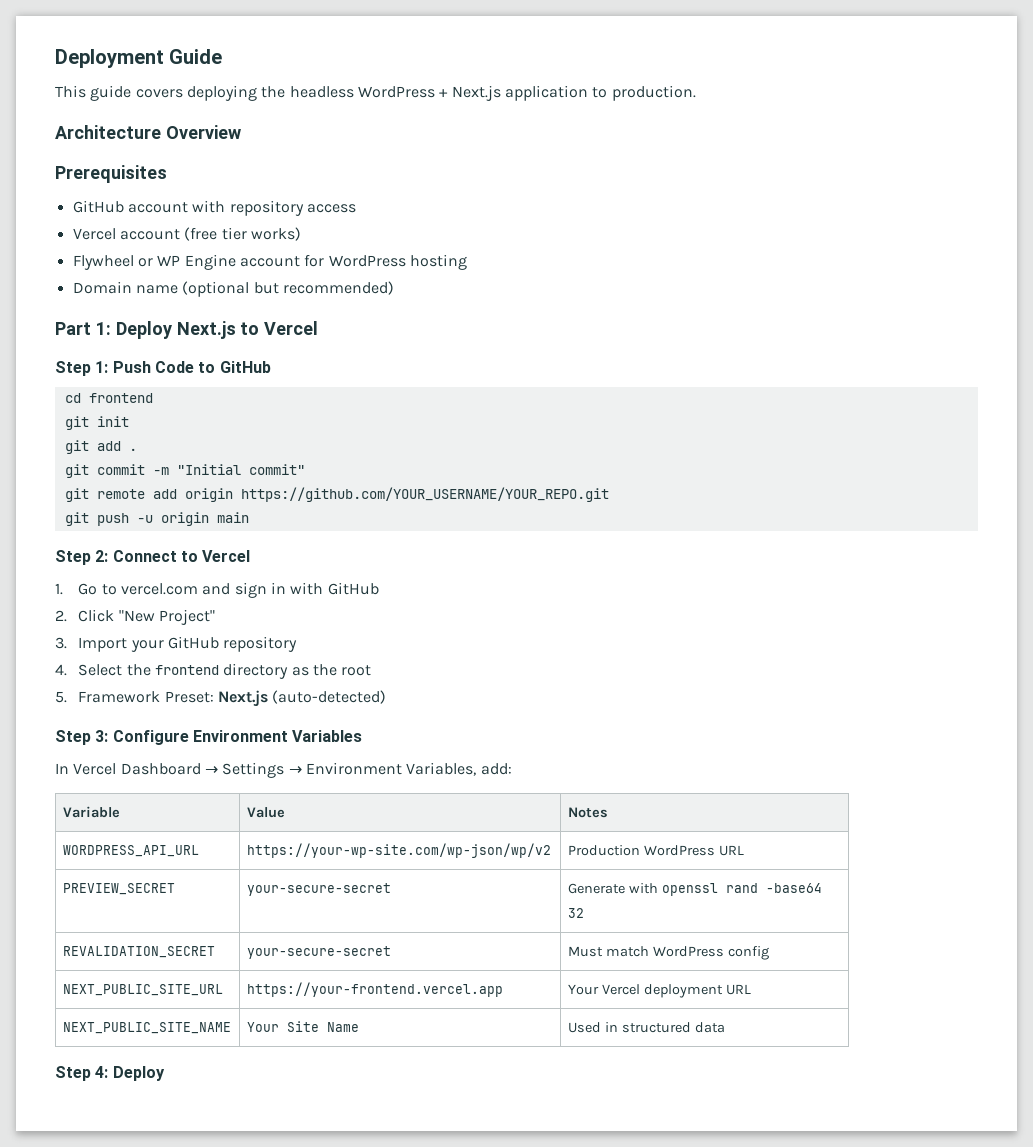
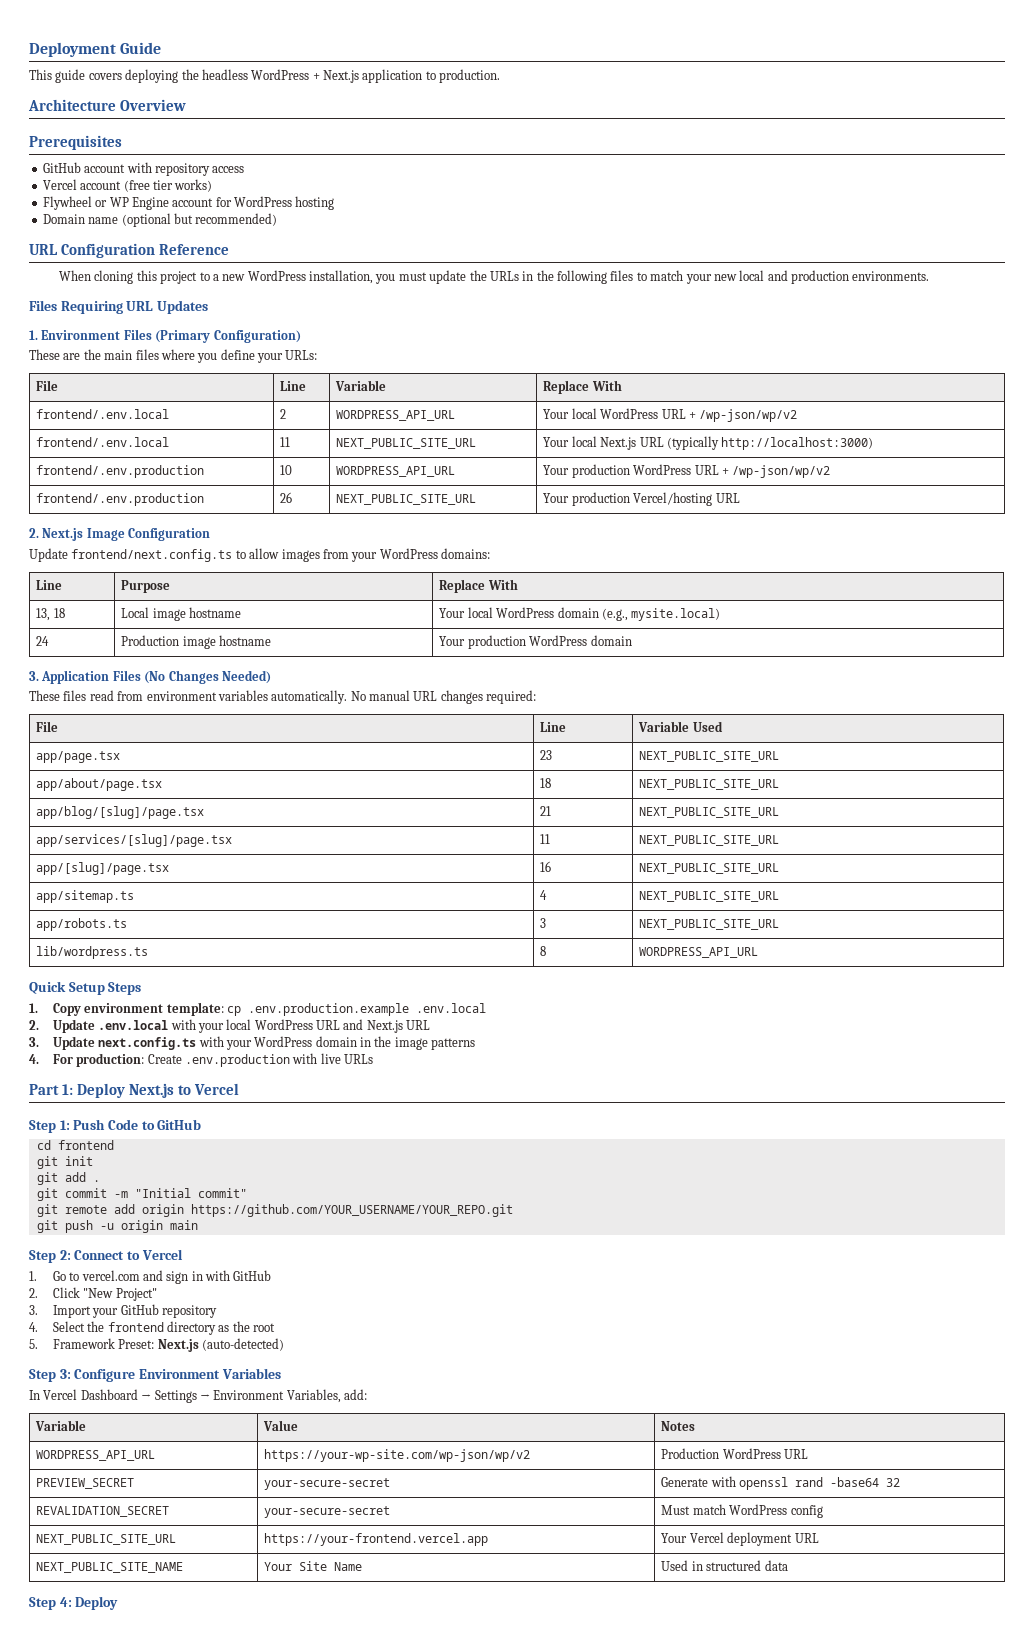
(394, 288) none -> [29,243,229,258] [59,270,930,284] [29,300,208,314] [29,329,301,343] [29,349,318,363] [36,380,59,391] [280,381,307,391] [335,380,387,391] [543,380,622,394] [36,409,170,419] [280,409,287,419] [336,410,456,421] [543,408,798,422] [36,437,170,447] [280,437,291,447] [336,438,477,449] [543,436,874,450] [36,465,205,478] [280,465,293,475] [336,466,456,477] [543,464,831,478] [36,493,205,506] [280,492,293,503] [336,494,477,505] [543,492,740,506] [29,528,211,541] [29,548,490,562] [36,580,63,590] [121,580,171,593] [439,579,518,593] [36,608,65,621] [121,607,242,621] [439,607,721,621] [36,636,50,646] [121,635,272,649] [439,635,632,649] [29,670,271,684] [29,690,537,704] [36,721,59,732] [540,722,567,732] [638,721,723,732] [36,751,121,763] [540,750,553,760] [639,751,780,762] [36,778,163,791] [540,778,552,788] [639,779,780,790] [36,806,205,819] [540,806,552,816] [639,807,780,818] [36,834,233,847] [540,834,551,844] [639,835,780,846] [36,862,170,875] [540,861,552,872] [639,863,780,874] [36,890,135,903] [540,890,548,900] [639,891,780,902] [36,918,128,931] [540,918,547,928] [639,919,780,930] [36,946,149,959] [540,946,547,956] [639,947,759,958] [29,981,142,995] [29,1002,486,1016] [29,1019,431,1033] [29,1036,476,1050] [29,1053,374,1067] // URL Configuration Reference // When cloning this project to a new WordPress installation, you must update the URLs in the following files to match your new local and production environments. // Files Requiring URL Updates // 1. Environment Files (Primary Configuration) // These are the main files where you define your URLs: // File | Line | Variable | Replace With // frontend/.env.local | 2 | WORDPRESS_API_URL | Your local WordPress URL + /wp-json/wp/v2 // frontend/.env.local | 11 | NEXT_PUBLIC_SITE_URL | Your local Next.js URL (typically http://localhost:3000) // frontend/.env.production | 10 | WORDPRESS_API_URL | Your production WordPress URL + /wp-json/wp/v2 // frontend/.env.production | 26 | NEXT_PUBLIC_SITE_URL | Your production Vercel/hosting URL // 2. Next.js Image Configuration // Update frontend/next.config.ts to allow images from your WordPress domains: // Line | Purpose | Replace With // 13, 18 | Local image hostname | Your local WordPress domain (e.g., mysite.local) // 24 | Production image hostname | Your production WordPress domain // 3. Application Files (No Changes Needed) // These files read from environment variables automatically. No manual URL changes required: // File | Line | Variable Used // app/page.tsx | 23 | NEXT_PUBLIC_SITE_URL // app/about/page.tsx | 18 | NEXT_PUBLIC_SITE_URL // app/blog/[slug]/page.tsx | 21 | NEXT_PUBLIC_SITE_URL // app/services/[slug]/page.tsx | 11 | NEXT_PUBLIC_SITE_URL // app/[slug]/page.tsx | 16 | NEXT_PUBLIC_SITE_URL // app/sitemap.ts | 4 | NEXT_PUBLIC_SITE_URL // app/robots.ts | 3 | NEXT_PUBLIC_SITE_URL // lib/wordpress.ts | 8 | WORDPRESS_API_URL // Quick Setup Steps // 1. Copy environment template: cp .env.production.example .env.local // 2. Update .env.local with your local WordPress URL and Next.js URL // 3. Update next.config.ts with your WordPress domain in the image patterns // 4. For production: Create .env.production with live URLs

